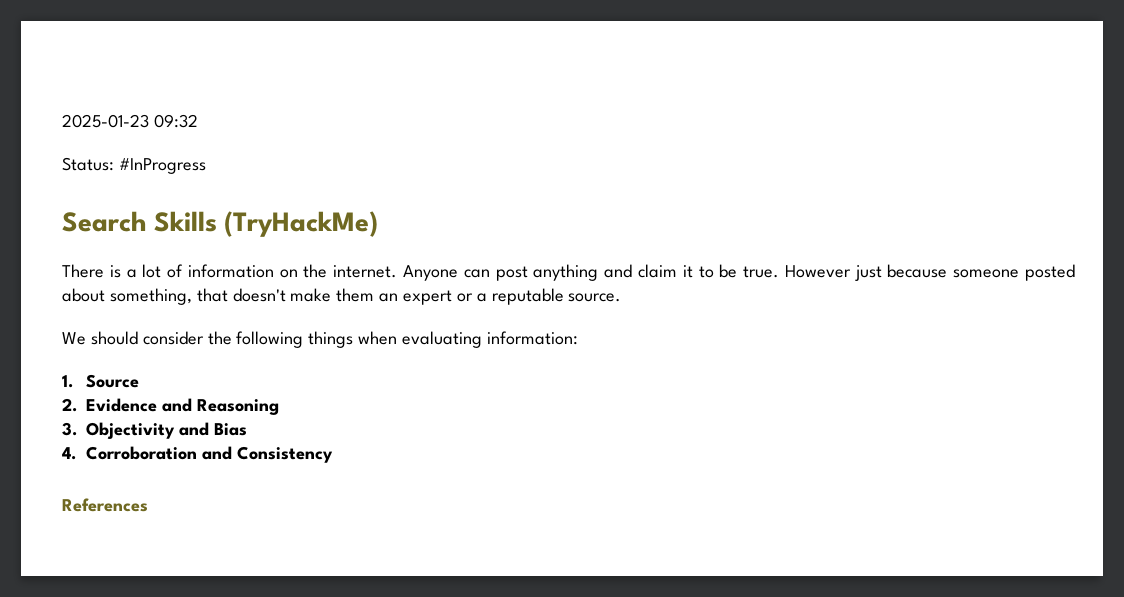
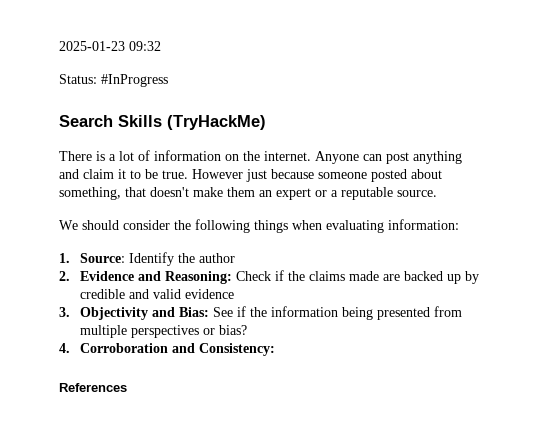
[86,374,140,388] Source -> [79,252,235,266] Source: Identify the author
[197,399,280,415] [62,422,248,439] Reasoning // 3. Objectivity and Bias -> [164,270,479,284] [79,289,234,299] [59,306,462,320] [79,325,247,338] Reasoning: Check if the claims made are backed up by credible and valid evidence // 3. Objectivity and Bias: See if the information being presented from multiple perspectives or bias?
[237,446,334,463] Consistency -> [198,343,275,356] Consistency:

